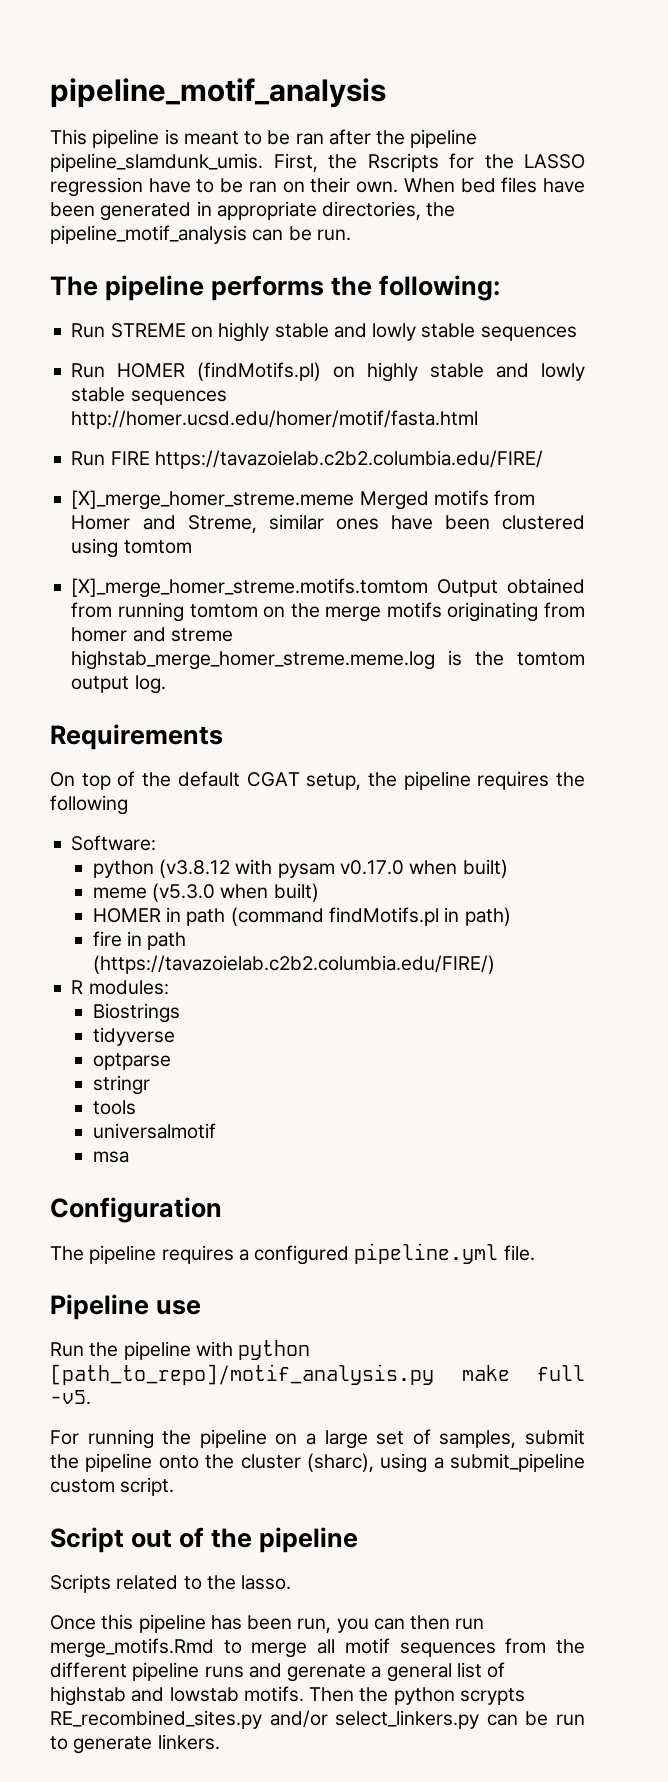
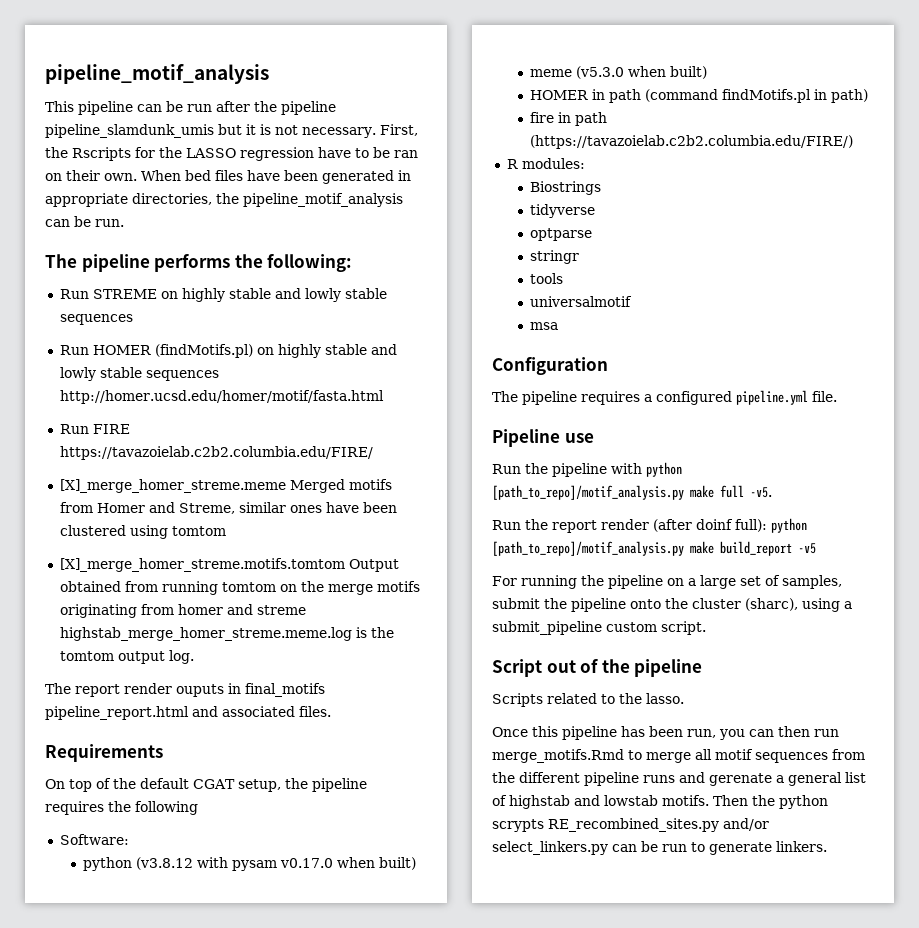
[164,129,478,148] [50,153,263,172] is meant to be ran after the pipeline pipeline_slamdunk_umis. -> [137,101,336,115] [45,124,376,138] can be run after the pipeline pipeline_slamdunk_umis but it is not necessary.
(166, 684) none -> [45,683,325,697] [45,706,331,720] // The report render ouputs in final_motifs pipeline_report.html and associated files.
(91, 1397) none -> [492,518,807,533] [492,541,816,556] // Run the report render (after doinf full): python [path_to_repo]/motif_analysis.py make build_report -v5

